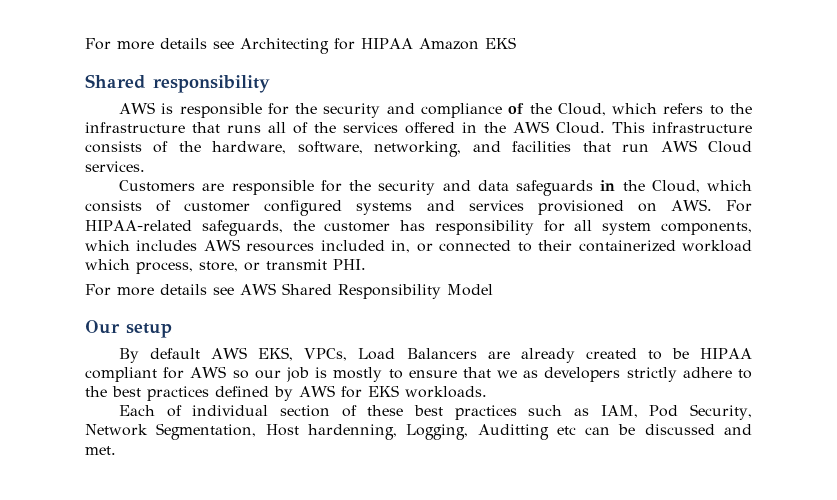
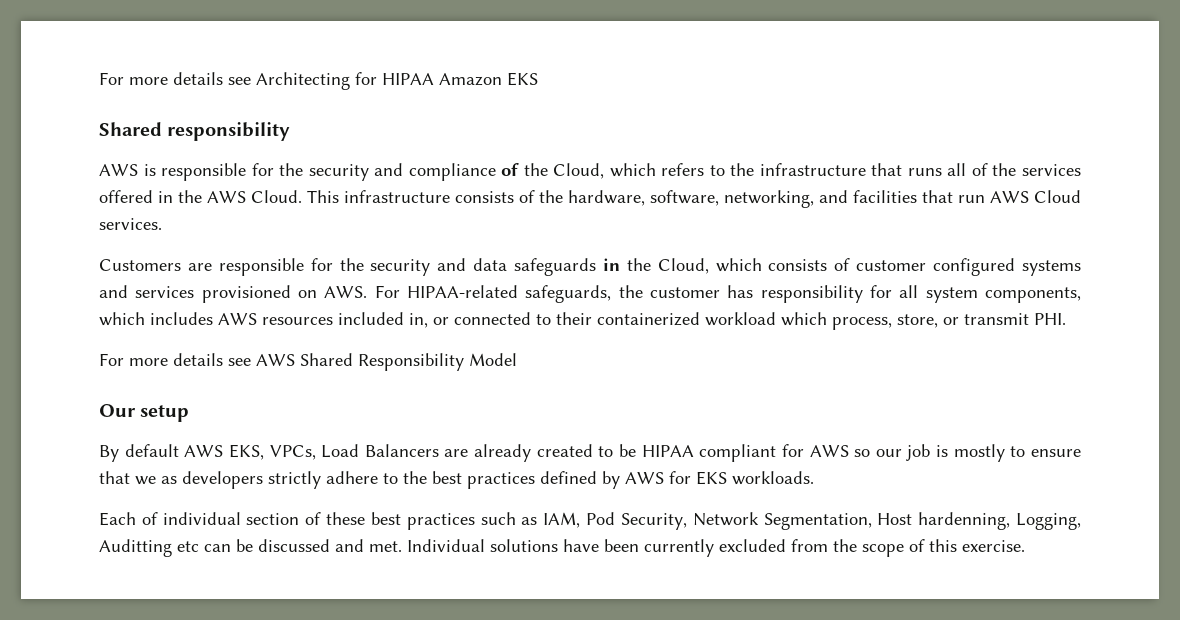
(116, 450) none -> [407,539,1025,557] Individual solutions have been currently excluded from the scope of this exercise.

